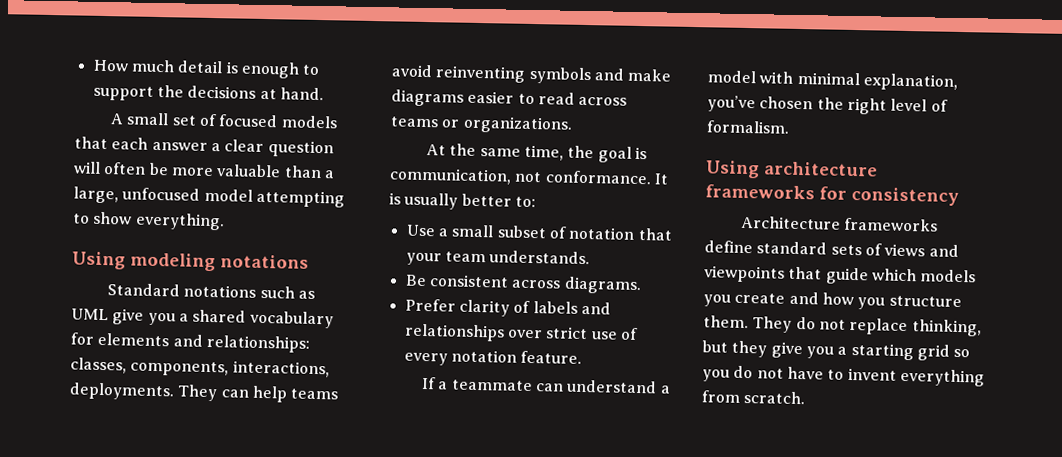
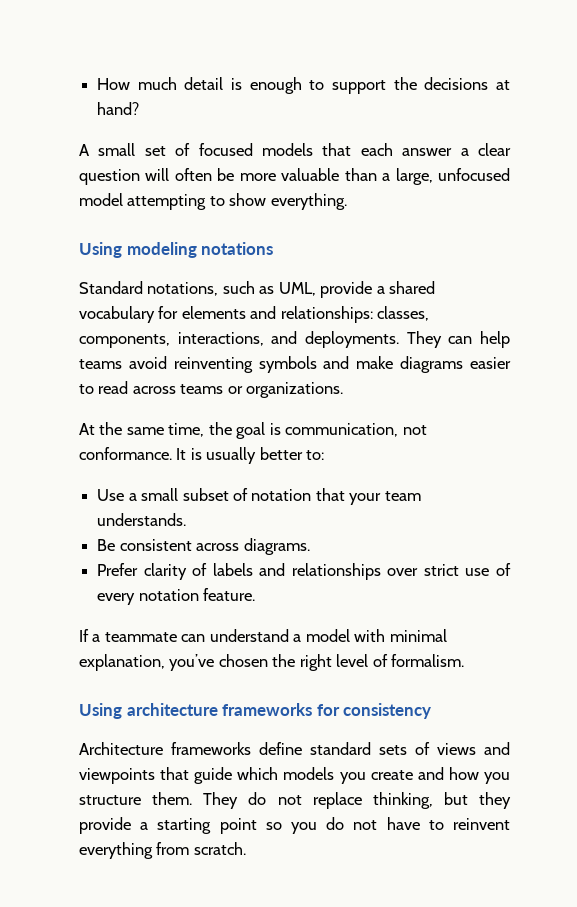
[279,87,324,101] hand. -> [97,102,140,115] hand?
[183,284,257,298] notations -> [147,282,219,296] notations,
[71,308,176,326] UML give you -> [278,281,373,298] UML, provide
(330, 369) none -> [271,331,298,344] and
[770,341,834,359] give you -> [79,817,131,834] provide
[916,344,950,361] grid -> [219,818,257,834] point
[847,367,897,381] invent -> [452,818,510,830] reinvent

